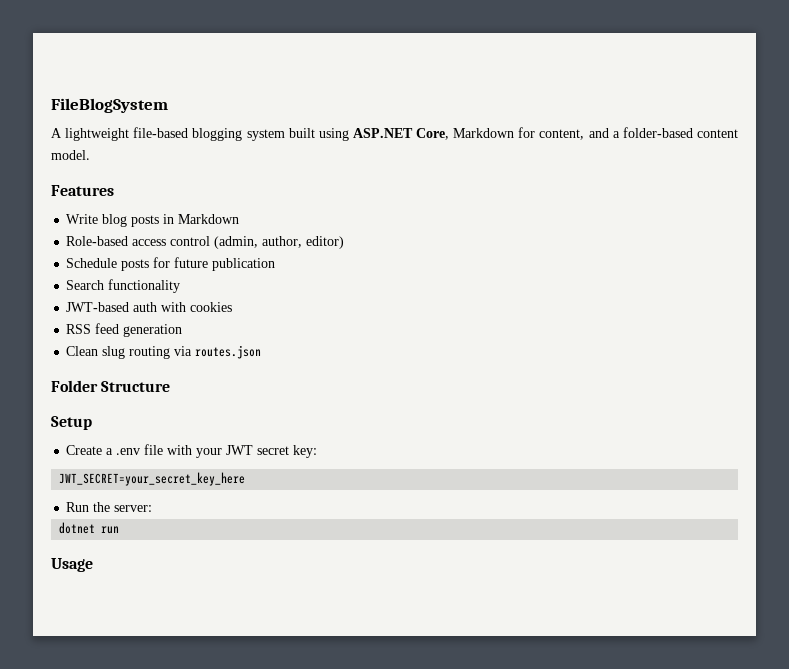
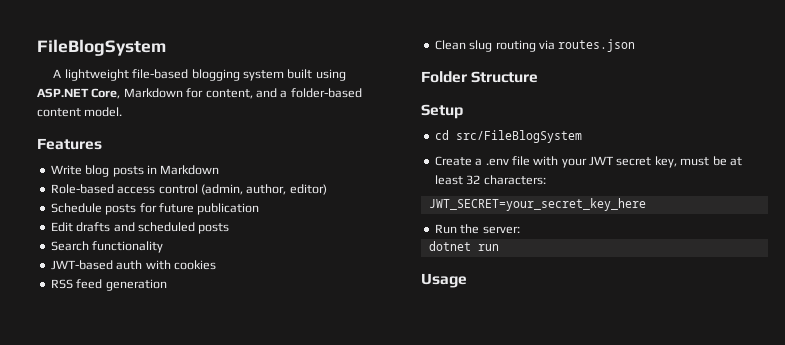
(276, 264) none -> [50,222,230,234] // Edit drafts and scheduled posts
(92, 423) none -> [434,130,582,143] // cd src/FileBlogSystem
[293,445,318,458] key: -> [654,156,742,168] [434,175,546,185] key, must be at least 32 characters:

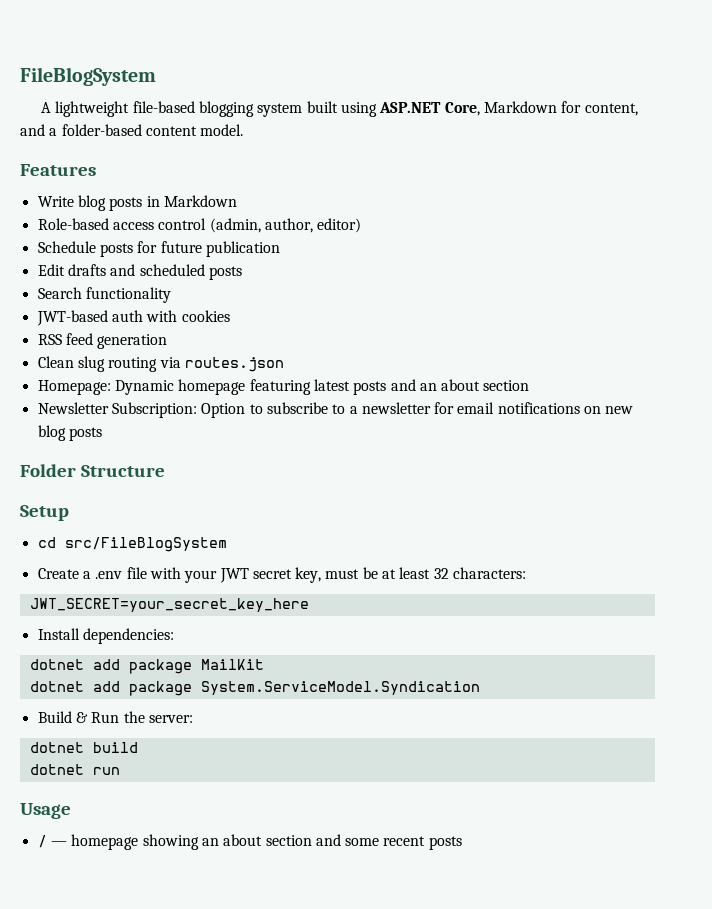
(636, 45) none -> [37,379,530,395] [37,402,634,418] [37,425,102,441] // Homepage: Dynamic homepage featuring latest posts and an about section // Newsletter Subscription: Option to subscribe to a newsletter for email notifications on new blog posts
(646, 204) none -> [37,628,174,644] [29,659,264,674] [29,681,480,696] [37,711,88,723] Install dependencies: // dotnet add package MailKit // dotnet add package System.ServiceModel.Syndication // Build &
(520, 230) none -> [29,742,138,753] // dotnet build
(467, 280) none -> [37,834,462,850] // / — homepage showing an about section and some recent posts

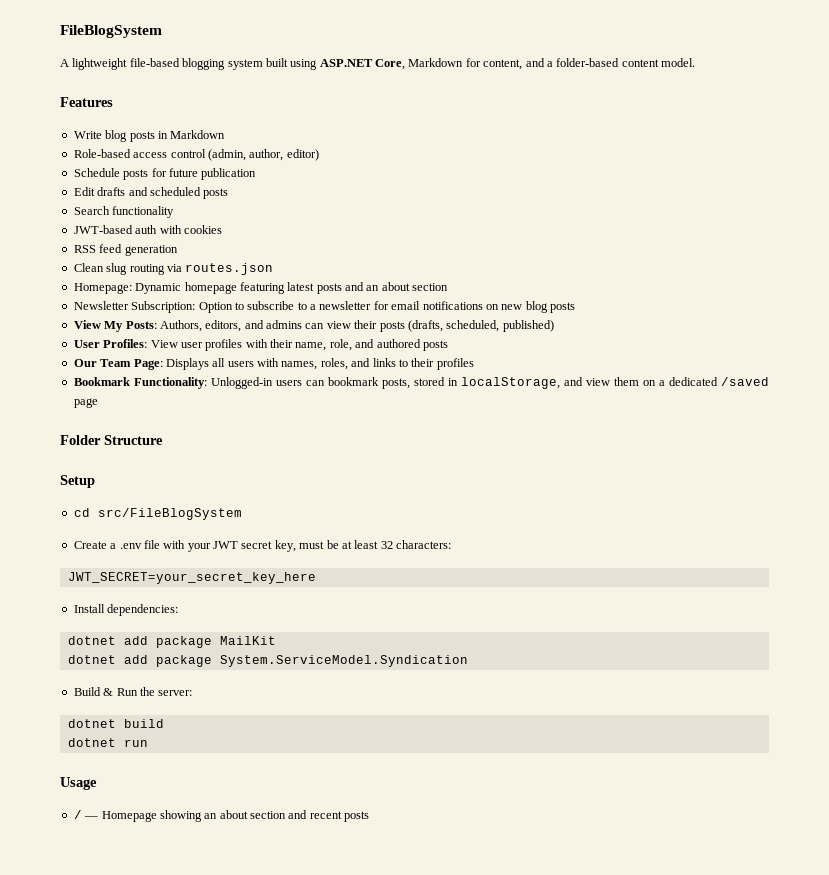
(102, 434) none -> [73,320,554,332] [73,339,448,351] [73,358,474,370] [73,377,769,389] [73,398,98,408] // View My Posts: Authors, editors, and admins can view their posts (drafts, scheduled, published) // User Profiles: View user profiles with their name, role, and authored posts // Our Team Page: Displays all users with names, roles, and links to their profiles // Bookmark Functionality: Unlogged-in users can bookmark posts, stored in localStorage, and view them on a dedicated /saved page
[71,834,139,850] homepage -> [101,811,157,822] Homepage
[345,838,380,846] some -> (308, 814) none

